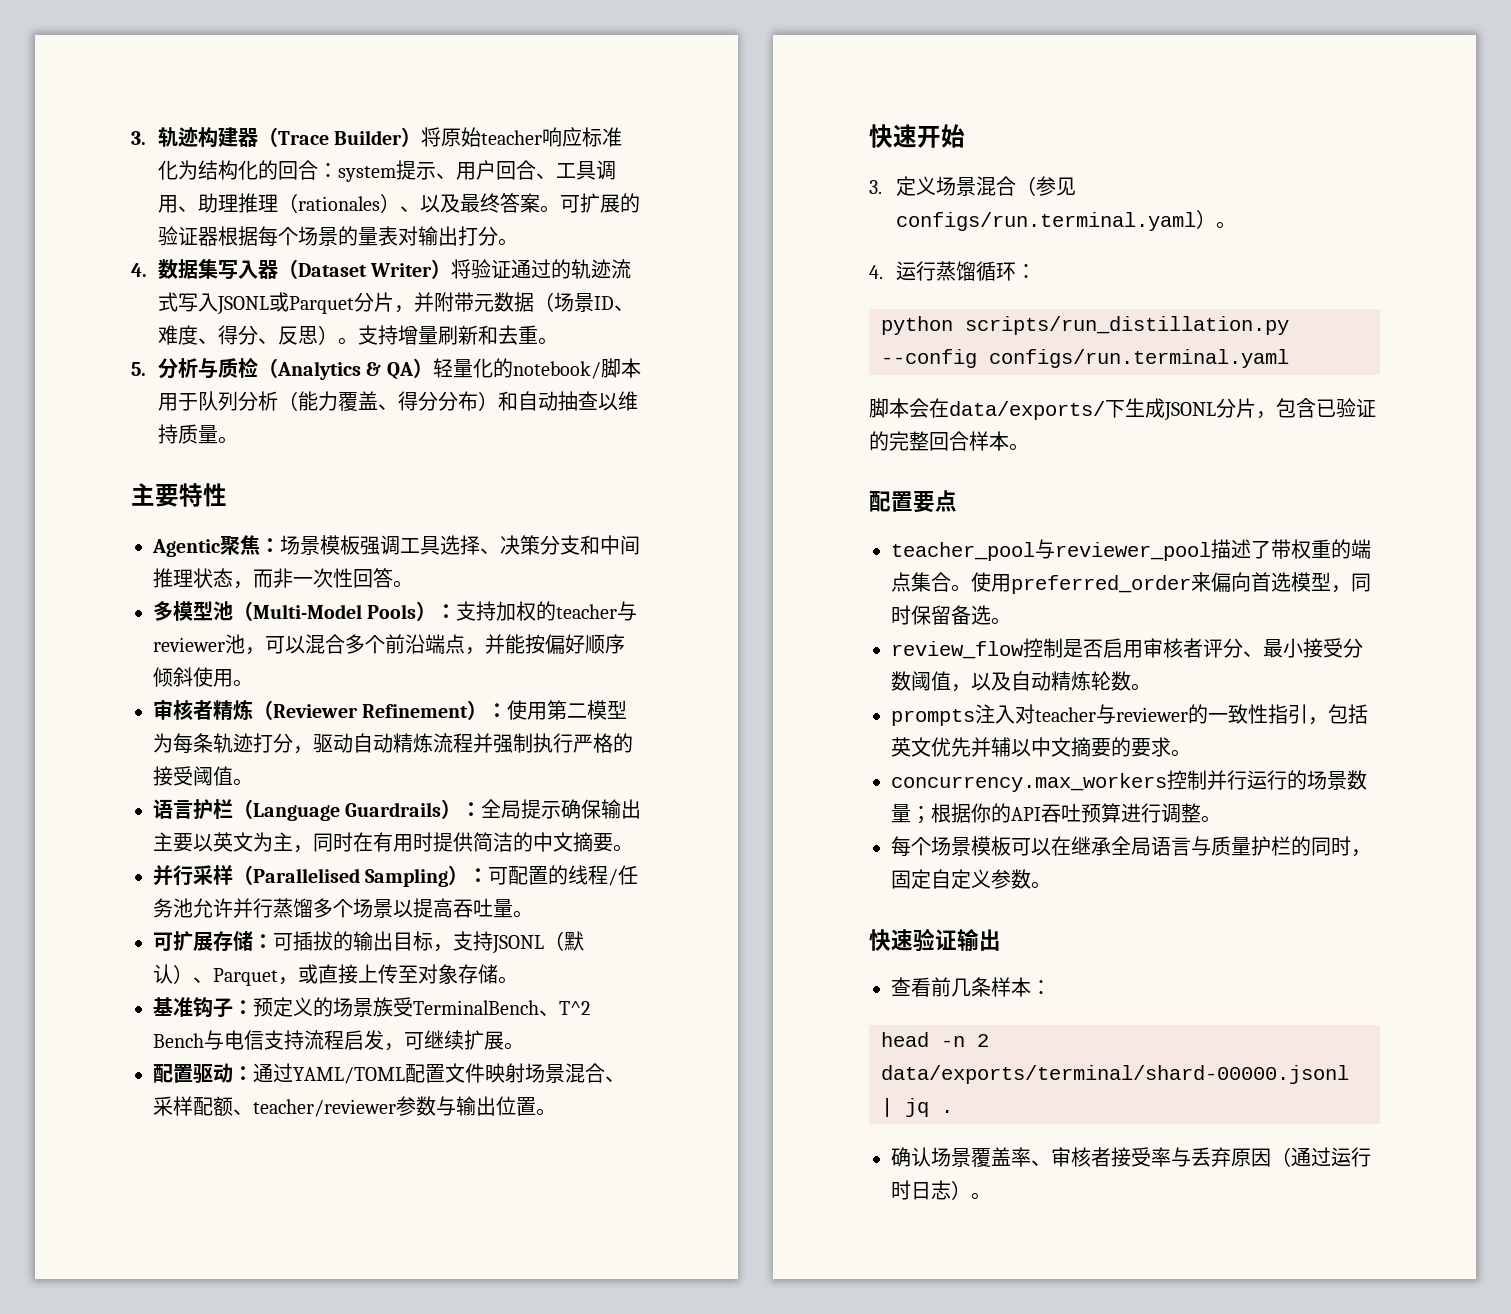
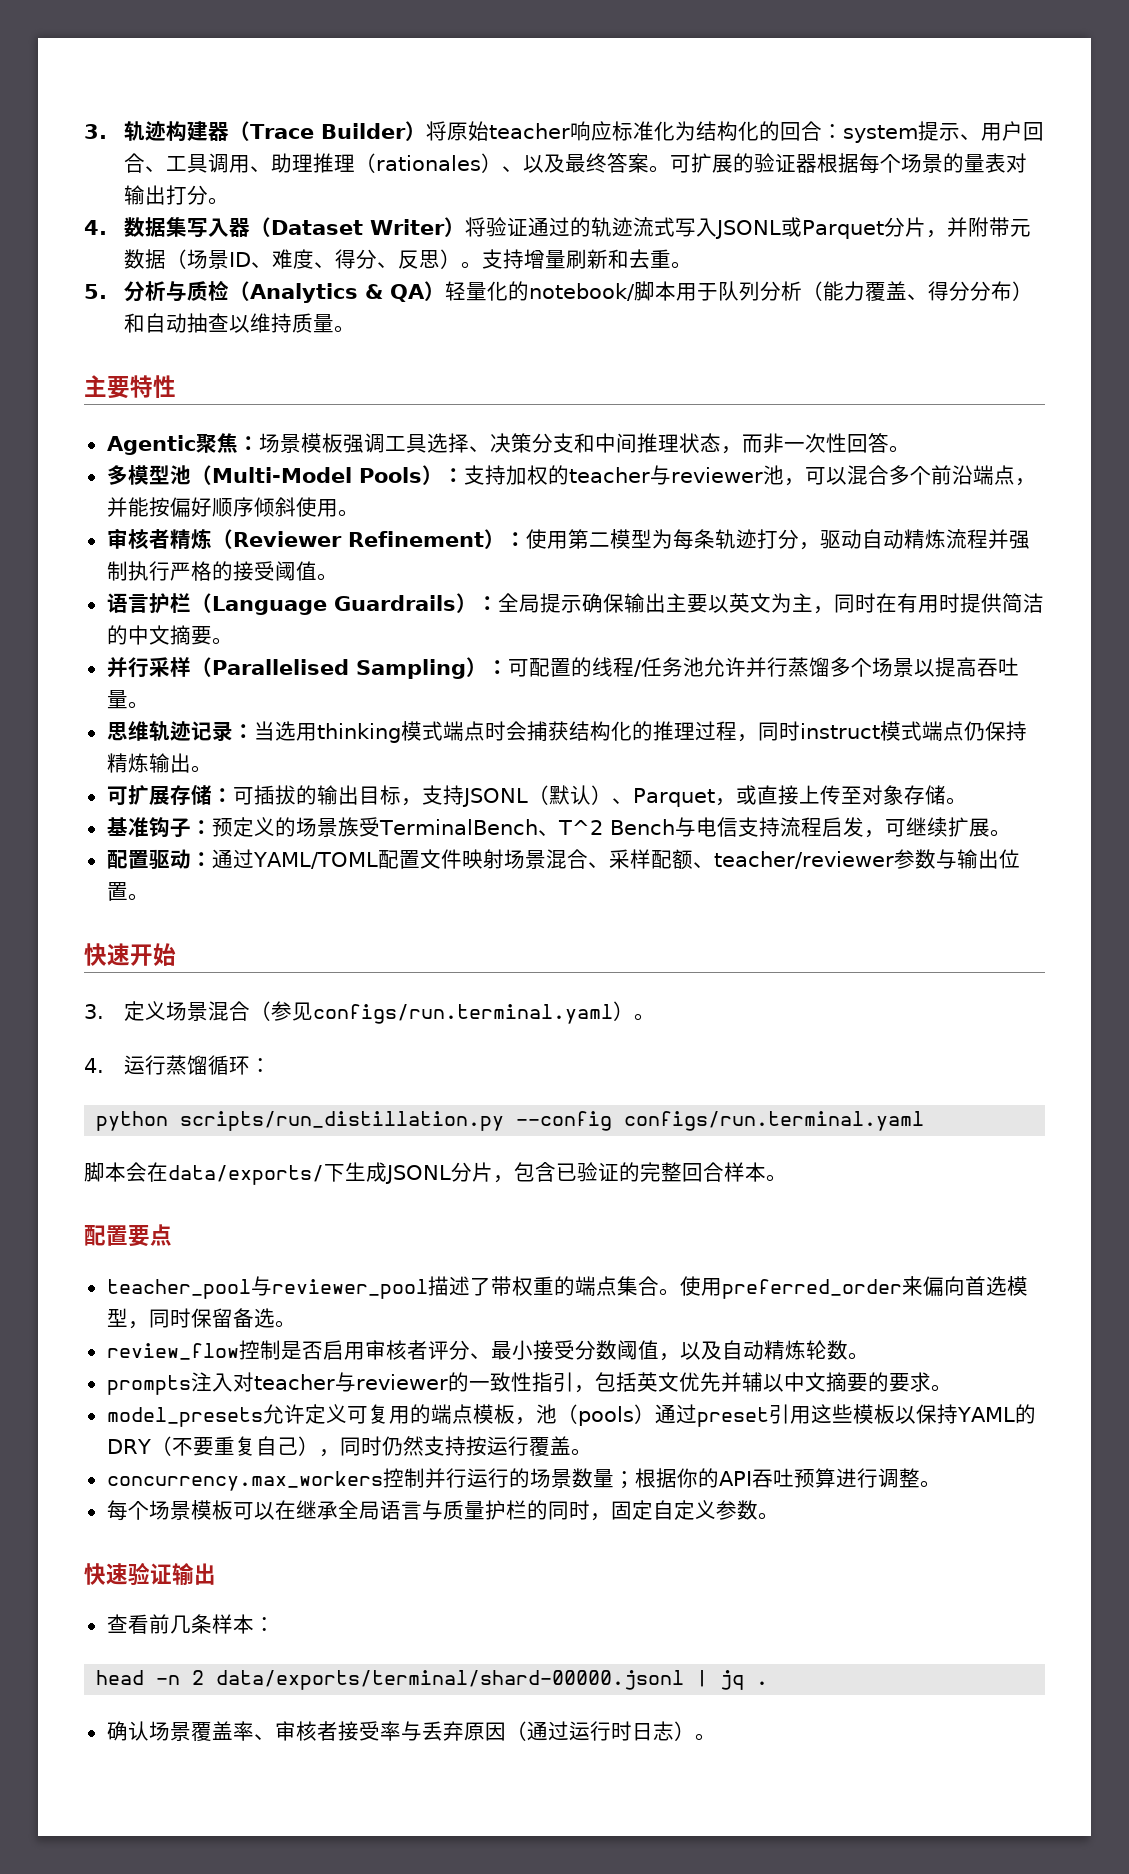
(533, 914) none -> [106,721,1027,743] [106,753,212,773] // 思维轨迹记录：当选用thinking模式端点时会捕获结构化的推理过程，同时instruct模式端点仍保持精炼输出。
(1191, 753) none -> [106,1404,1036,1427] [106,1436,592,1457] // model_presets允许定义可复用的端点模板，池（pools）通过preset引用这些模板以保持YAML的DRY（不要重复自己），同时仍然支持按运行覆盖。

